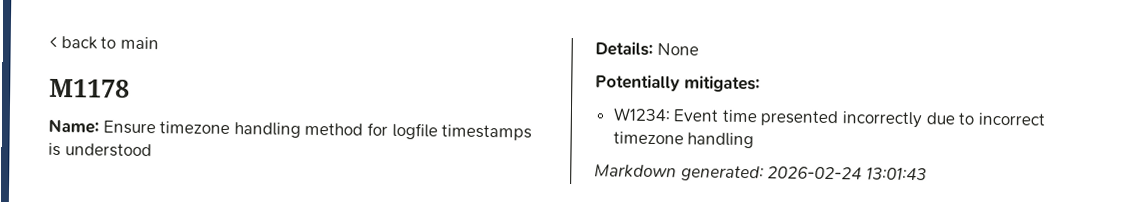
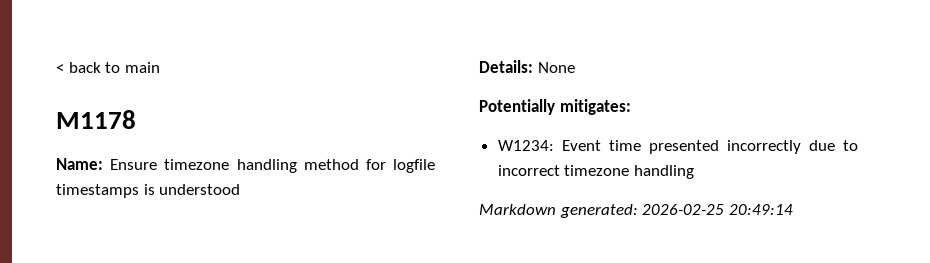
[767,166,927,181] 2026-02-24 13:01:43 -> [642,204,793,215] 2026-02-25 20:49:14

